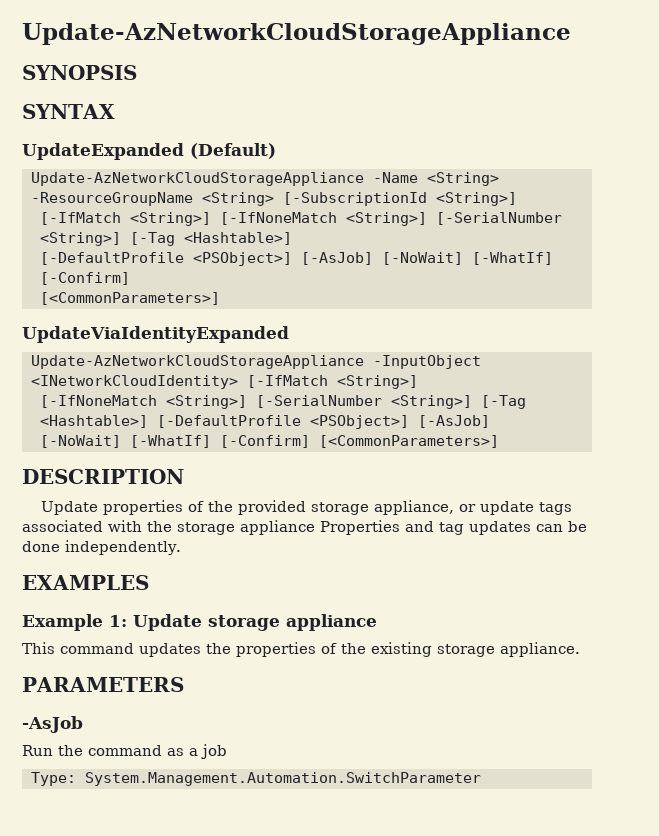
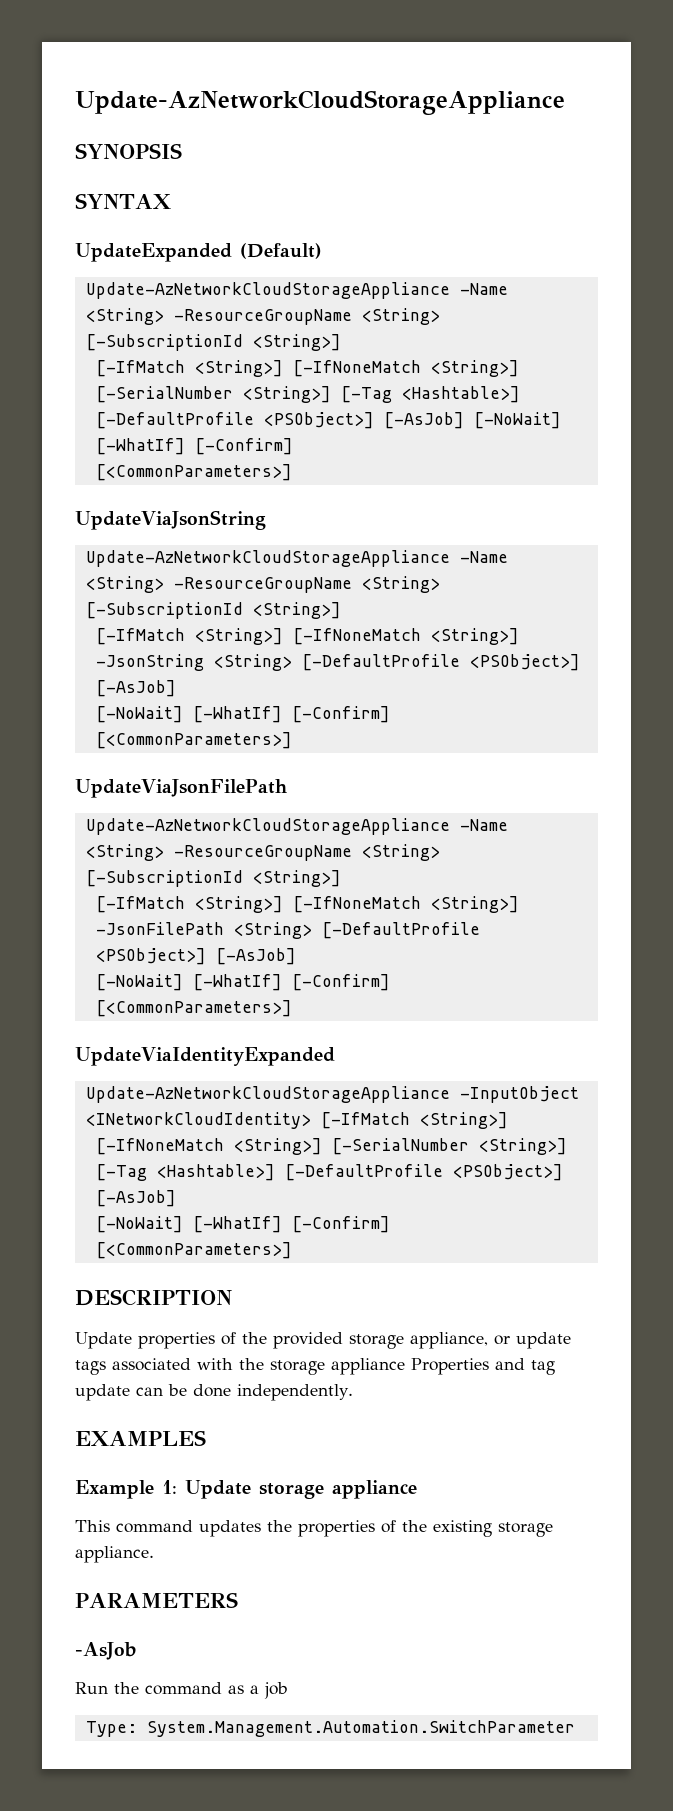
(220, 298) none -> [75,510,266,530] [85,550,508,567] [85,576,440,593] [85,602,341,619] [95,628,519,645] [95,654,580,671] [95,680,176,697] [95,706,390,723] [95,732,292,749] [75,779,287,798] [85,818,508,835] [85,844,440,861] [85,870,341,887] [95,896,519,913] [95,922,480,939] [95,948,296,965] [95,974,390,991] [95,1000,292,1017] // UpdateViaJsonString // Update-AzNetworkCloudStorageAppliance -Name <String> -ResourceGroupName <String> [-SubscriptionId <String>] // [-IfMatch <String>] [-IfNoneMatch <String>] -JsonString <String> [-DefaultProfile <PSObject>] [-AsJob] // [-NoWait] [-WhatIf] [-Confirm] [<CommonParameters>] // UpdateViaJsonFilePath // Update-AzNetworkCloudStorageAppliance -Name <String> -ResourceGroupName <String> [-SubscriptionId <String>] // [-IfMatch <String>] [-IfNoneMatch <String>] -JsonFilePath <String> [-DefaultProfile <PSObject>] [-AsJob] // [-NoWait] [-WhatIf] [-Confirm] [<CommonParameters>]
[469,521,531,535] updates -> [75,1384,130,1401] update

